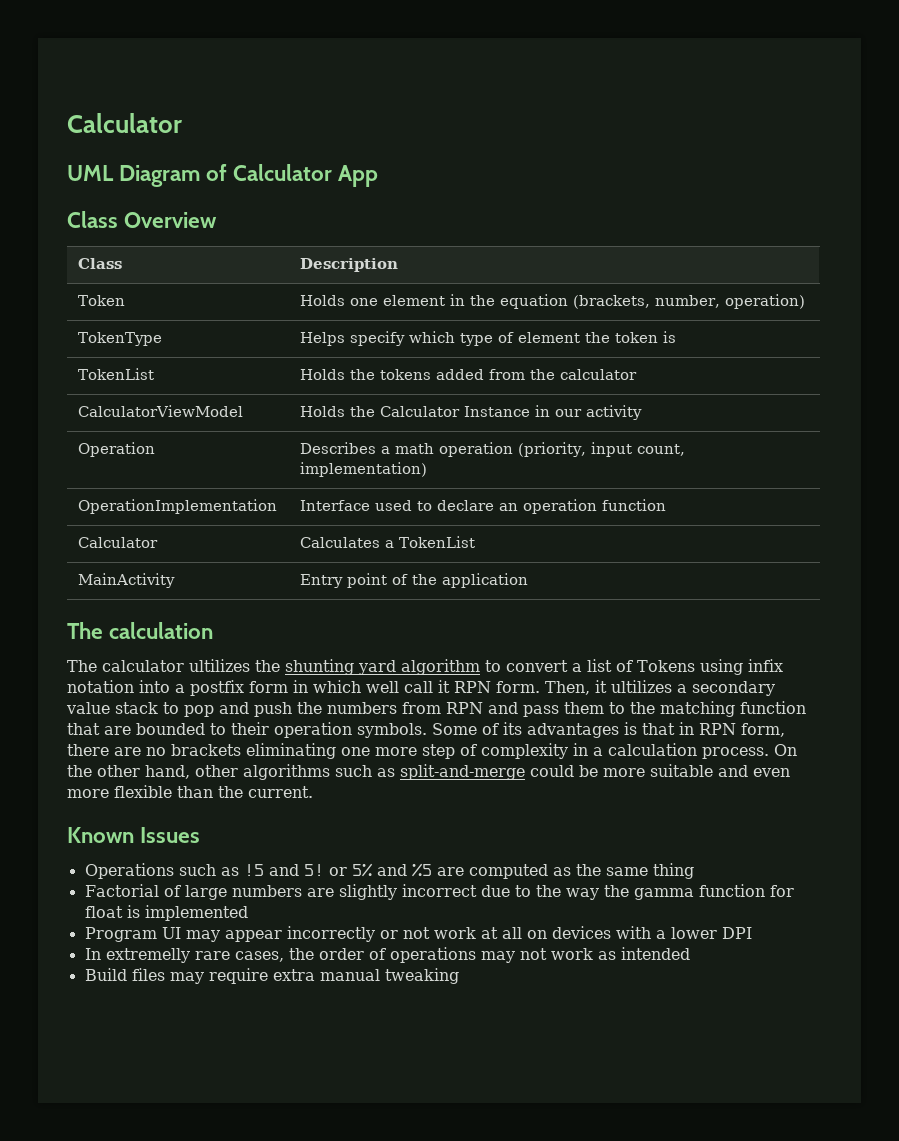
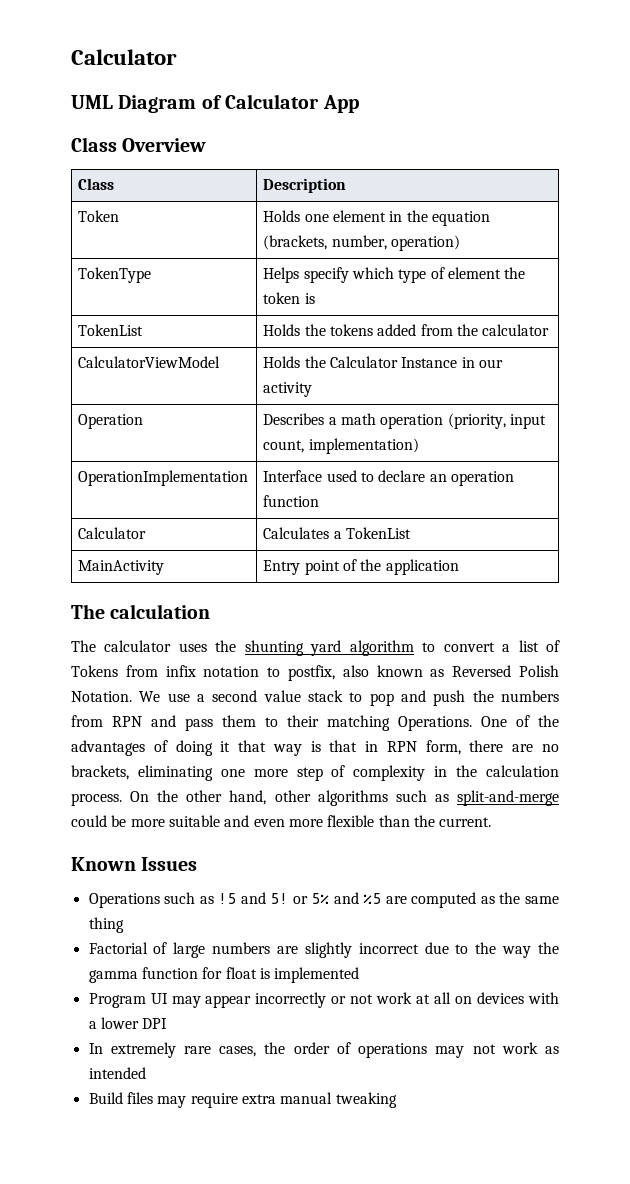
[189,659,250,672] ultilizes -> [178,643,207,652] uses
[699,659,743,675] using -> [125,665,158,677] from
[139,680,775,696] into a postfix form in which well call it RPN form. Then, it ultilizes a secondary -> [267,665,559,681] [71,690,258,702] to postfix, also known as Reversed Polish Notation. We use a second
[630,701,806,717] [67,722,619,738] the matching function that are bounded to their operation symbols. Some of its advantages -> [287,715,559,731] [71,740,302,756] their matching Operations. One of the advantages of doing it that way
[171,744,241,756] brackets -> [71,765,129,780] brackets,
[593,747,603,756] a -> [456,765,478,777] the
[105,948,190,963] extremelly -> [110,1042,176,1058] extremely

